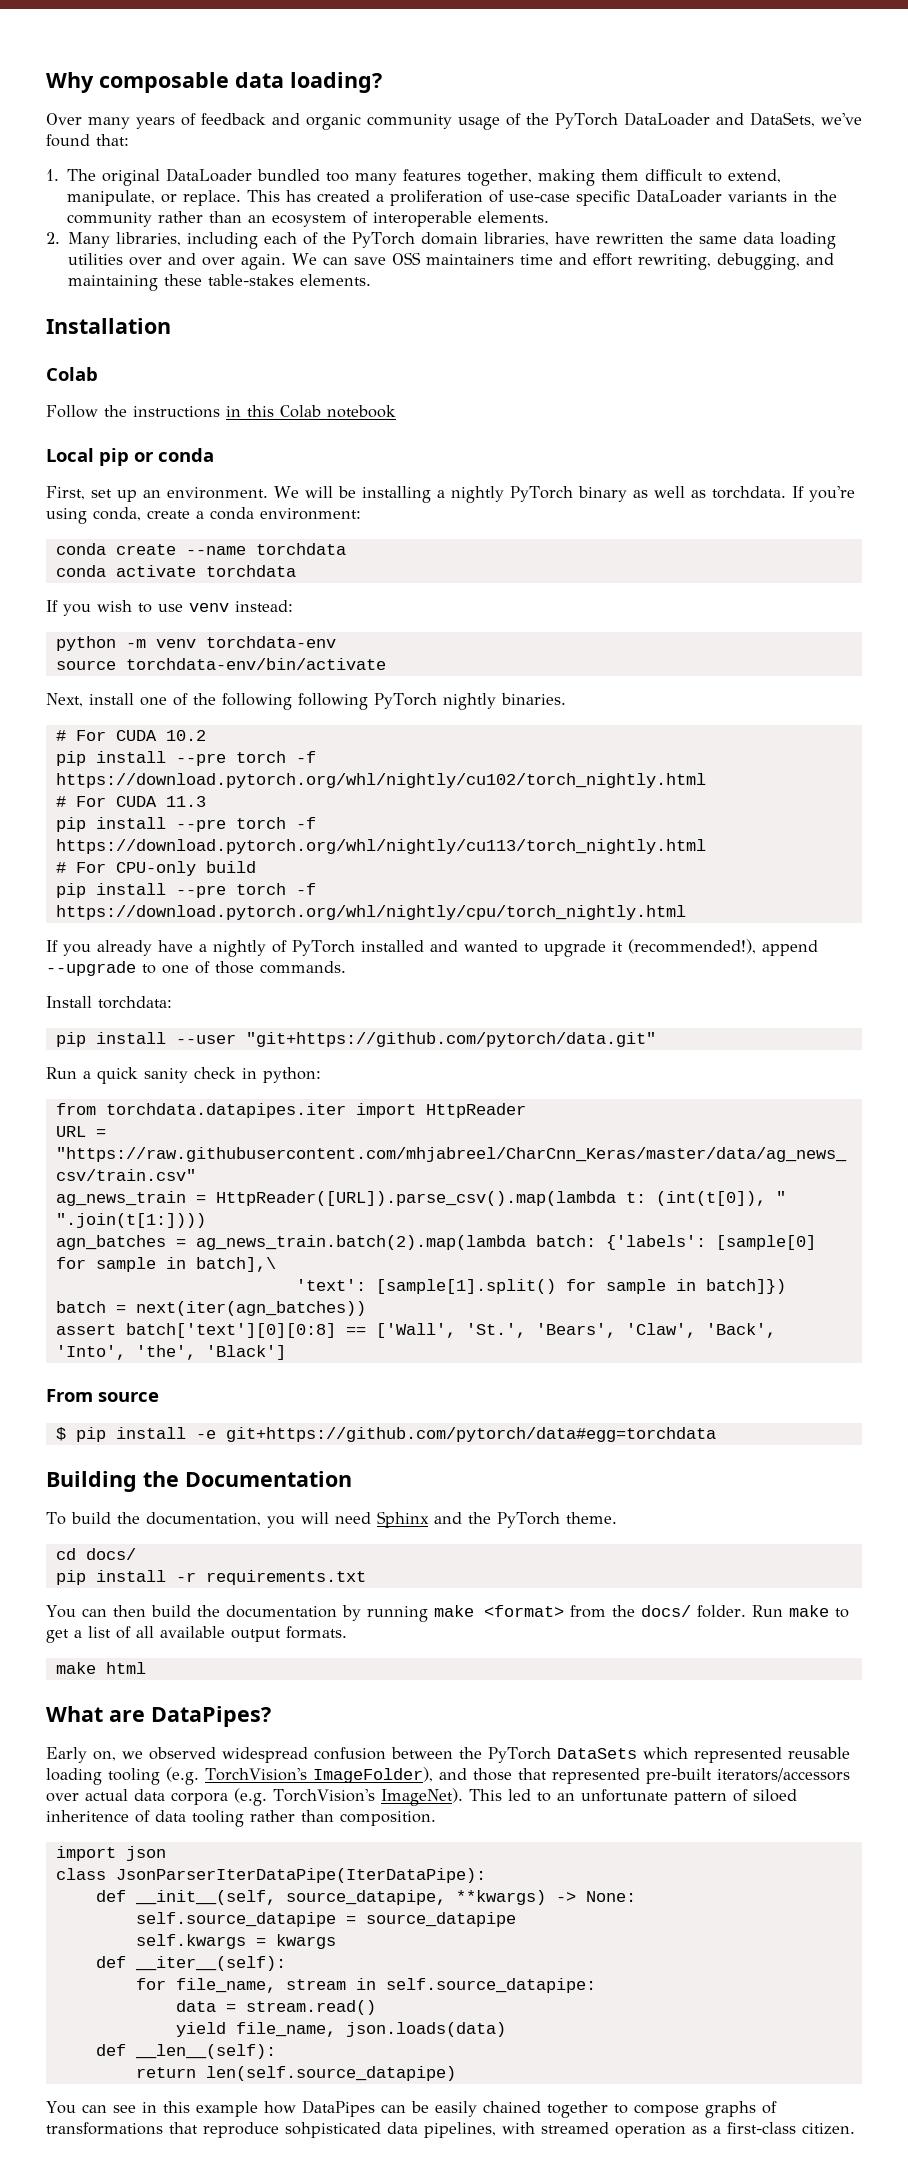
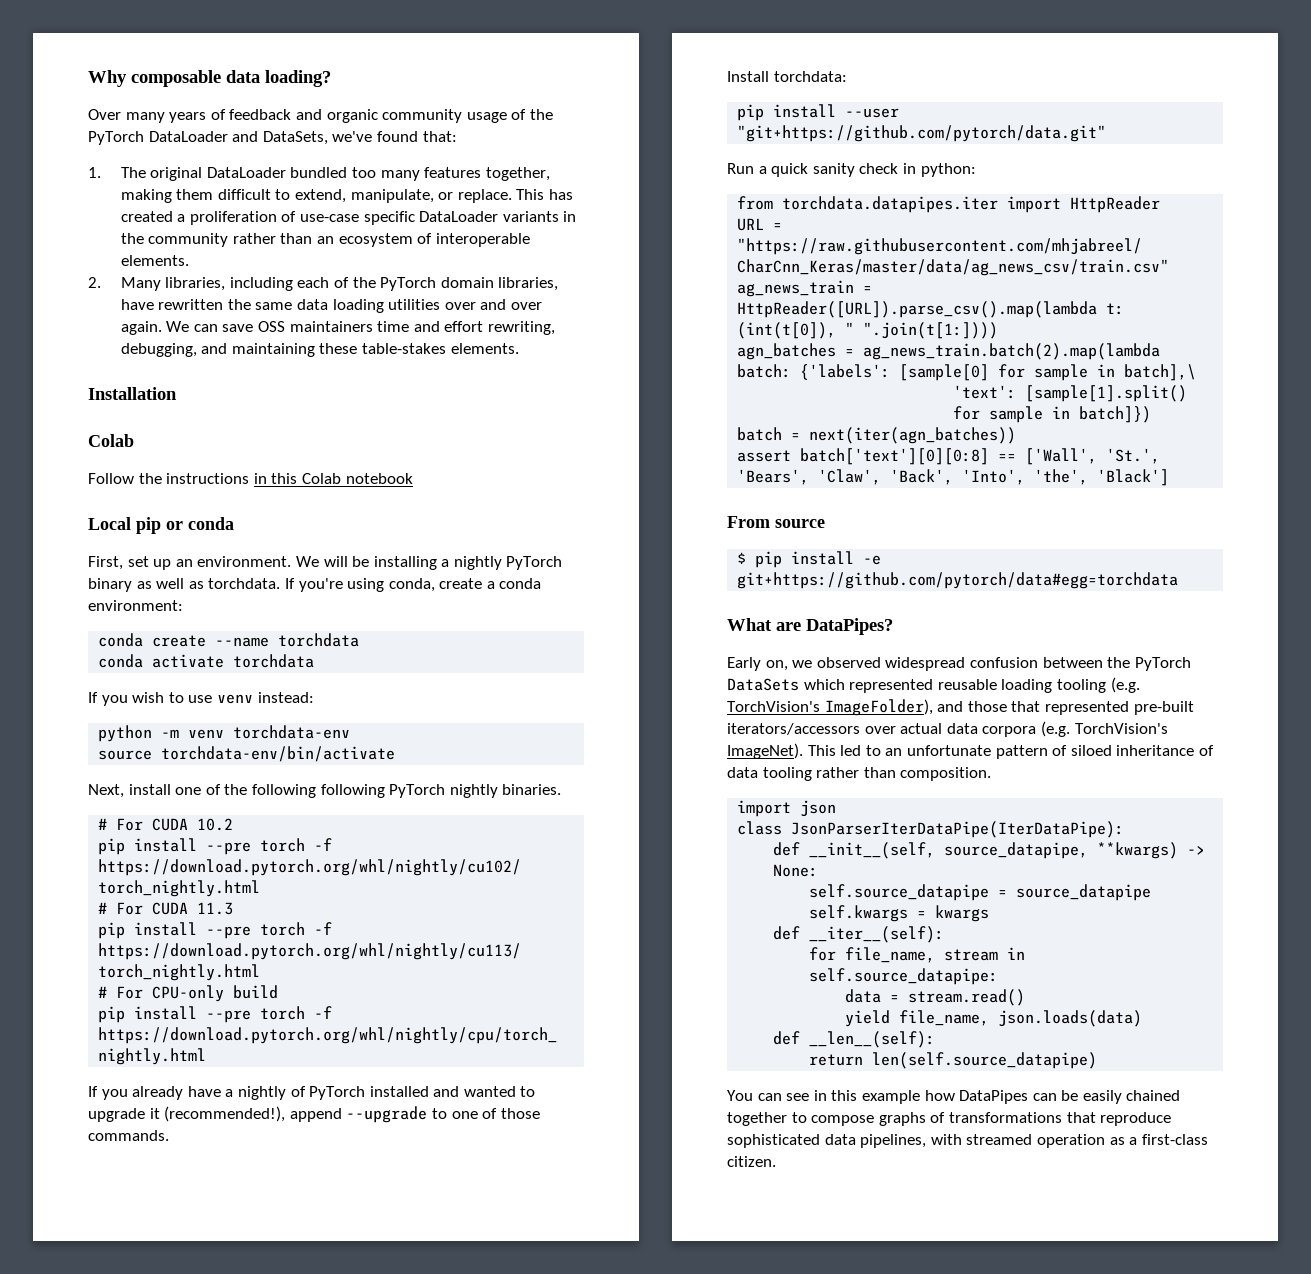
[46,1471,352,1492] [46,1511,617,1528] [55,1548,136,1560] [55,1570,366,1585] [46,1605,849,1622] [46,1626,347,1643] [55,1662,146,1674] // Building the Documentation // To build the documentation, you will need Sphinx and the PyTorch theme. // cd docs/ // pip install -r requirements.txt // You can then build the documentation by running make <format> from the docs/ folder. Run make to get a list of all available output formats. // make html -> (1179, 580) none
[46,1810,129,1822] inheritence -> [1116,745,1195,756] inheritance
[285,2122,381,2138] sohpisticated -> [727,1134,820,1148] sophisticated

